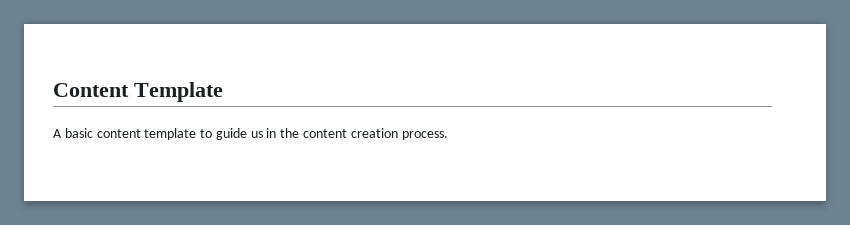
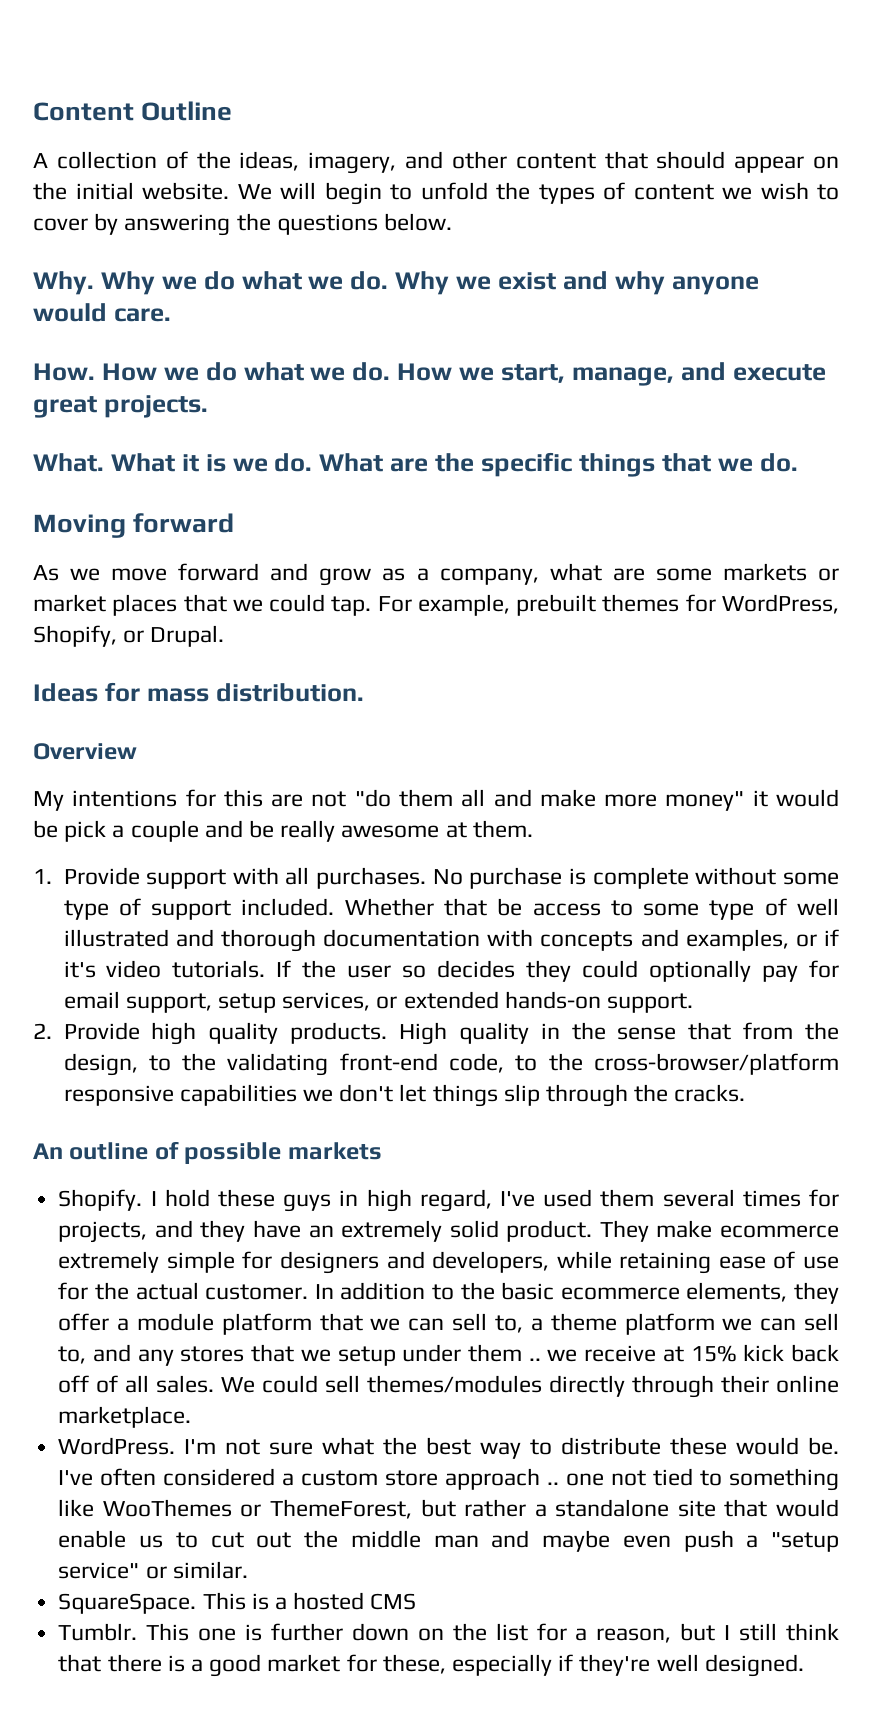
[134,82,223,102] Template -> [141,101,233,121] Outline
[64,128,448,140] basic content template to guide us in the content creation process. -> [56,151,839,174] [33,182,839,205] [33,213,453,236] [33,271,759,295] [33,303,171,322] [33,362,826,386] [33,395,208,418] [33,452,798,477] [33,513,235,538] [33,563,840,586] [33,594,839,616] [33,625,225,647] [33,682,364,702] [33,743,137,760] [33,789,840,811] [33,820,533,842] [33,867,839,889] [63,898,839,920] [63,929,839,952] [63,960,839,982] [63,991,693,1013] [33,1022,840,1045] [63,1053,839,1076] [63,1084,746,1107] [33,1141,382,1164] [58,1189,840,1212] [58,1220,840,1243] [58,1251,840,1274] [58,1282,840,1304] [58,1313,839,1335] [58,1344,839,1366] [58,1375,840,1398] [58,1406,192,1428] [58,1437,840,1459] [58,1468,840,1491] [58,1499,840,1519] [58,1530,840,1552] [58,1561,248,1579] [58,1592,417,1614] [58,1623,839,1643] [58,1654,804,1677] collection of the ideas, imagery, and other content that should appear on the initial website. We will begin to unfold the types of content we wish to cover by answering the questions below. // Why. Why we do what we do. Why we exist and why anyone would care. // How. How we do what we do. How we start, manage, and execute great projects. // What. What it is we do. What are the specific things that we do. // Moving forward // As we move forward and grow as a company, what are some markets or market places that we could tap. For example, prebuilt themes for WordPress, Shopify, or Drupal. // Ideas for mass distribution. // Overview // My intentions for this are not "do them all and make more money" it would be pick a couple and be really awesome at them. // 1. Provide support with all purchases. No purchase is complete without some type of support included. Whether that be access to some type of well illustrated and thorough documentation with concepts and examples, or if it's video tutorials. If the user so decides they could optionally pay for email support, setup services, or extended hands-on support. // 2. Provide high quality products. High quality in the sense that from the design, to the validating front-end code, to the cross-browser/platform responsive capabilities we don't let things slip through the cracks. // An outline of possible markets // Shopify. I hold these guys in high regard, I've used them several times for projects, and they have an extremely solid product. They make ecommerce extremely simple for designers and developers, while retaining ease of use for the actual customer. In addition to the basic ecommerce elements, they offer a module platform that we can sell to, a theme platform we can sell to, and any stores that we setup under them .. we receive at 15% kick back off of all sales. We could sell themes/modules directly through their online marketplace. // WordPress. I'm not sure what the best way to distribute these would be. I've often considered a custom store approach .. one not tied to something like WooThemes or ThemeForest, but rather a standalone site that would enable us to cut out the middle man and maybe even push a "setup service" or similar. // SquareSpace. This is a hosted CMS // Tumblr. This one is further down on the list for a reason, but I still think that there is a good market for these, especially if they're well designed.

